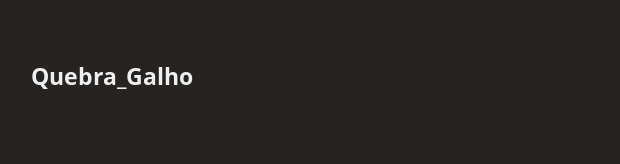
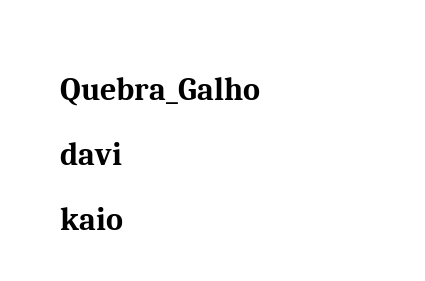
(193, 78) none -> [60,142,122,165] [60,207,123,230] // davi // kaio

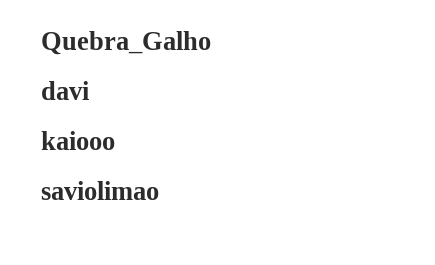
[60,207,123,230] kaio -> [41,131,115,150] [41,181,159,200] kaiooo // saviolimao

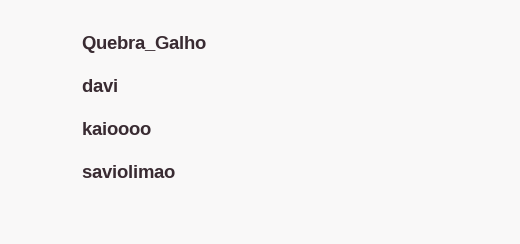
[41,131,115,150] kaiooo -> [82,122,151,135] kaioooo

